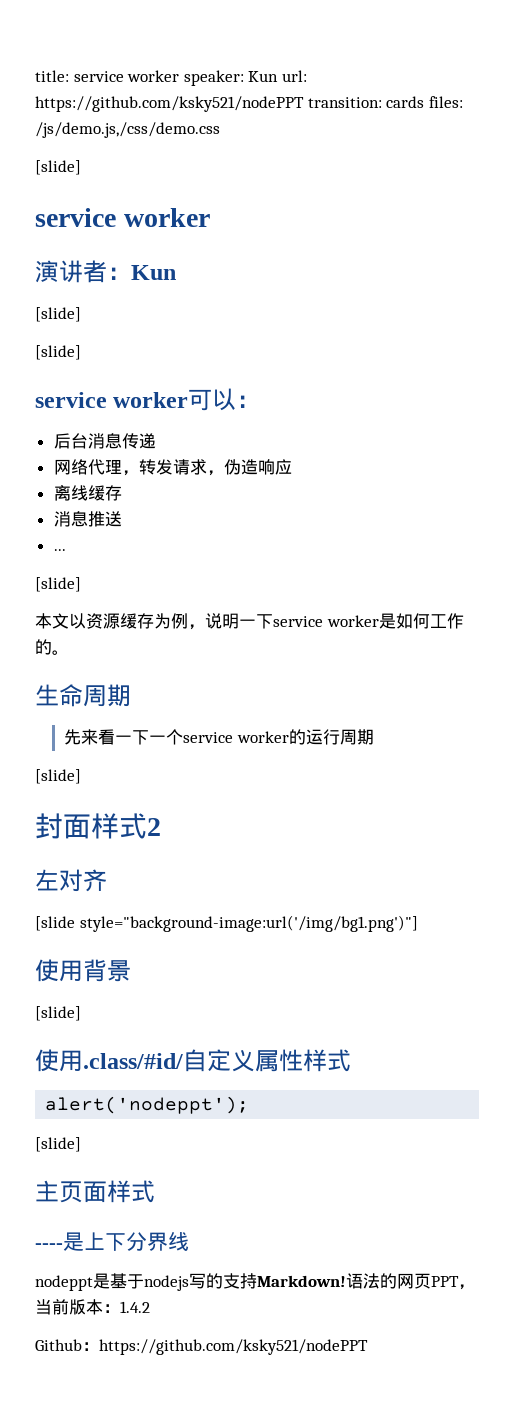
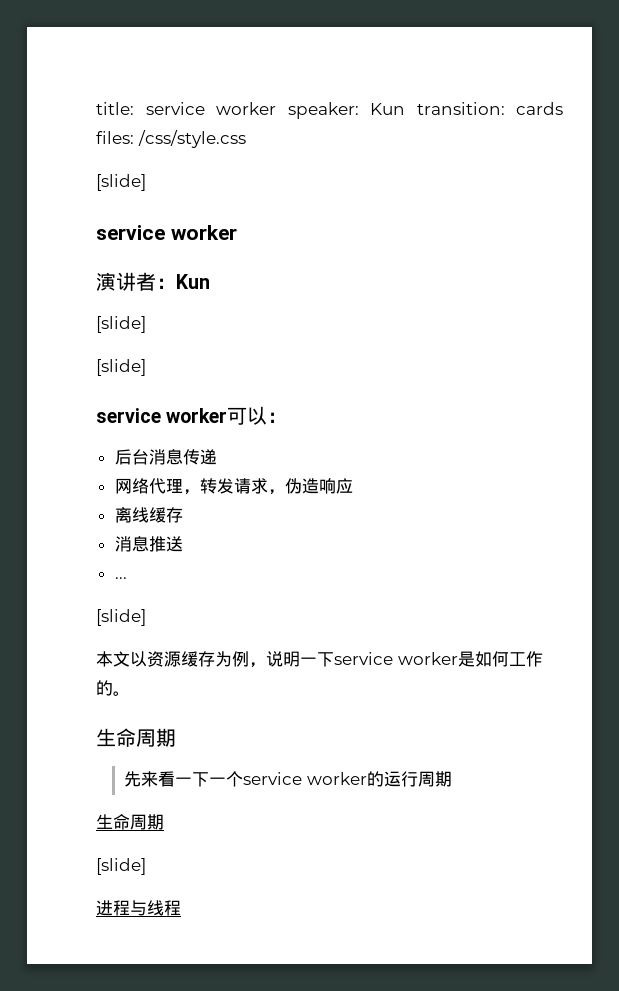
[281,70,307,82] [35,96,304,112] url: https://github.com/ksky521/nodePPT -> (405, 109) none
[35,122,220,138] /js/demo.js,/css/demo.css -> [137,130,246,148] /css/style.css
[35,769,81,784] [35,813,161,839] [35,869,107,892] [35,915,418,932] [35,959,131,982] [35,1006,81,1021] [35,1049,351,1072] [45,1096,250,1114] [35,1137,81,1152] [35,1180,155,1203] [35,1232,189,1251] [35,1273,475,1291] [35,1299,150,1315] [35,1339,368,1355] [slide] // 封面样式2 // 左对齐 // [slide style="background-image:url('/img/bg1.png')"] // 使用背景 // [slide] // 使用.class/#id/自定义属性样式 // alert('nodeppt'); // [slide] // 主页面样式 // ----是上下分界线 // nodeppt是基于nodejs写的支持Markdown!语法的网页PPT，当前版本：1.4.2 // Github：https://github.com/ksky521/nodePPT -> [96,814,164,830] [96,858,146,875] [96,900,181,916] 生命周期 // [slide] // 进程与线程

